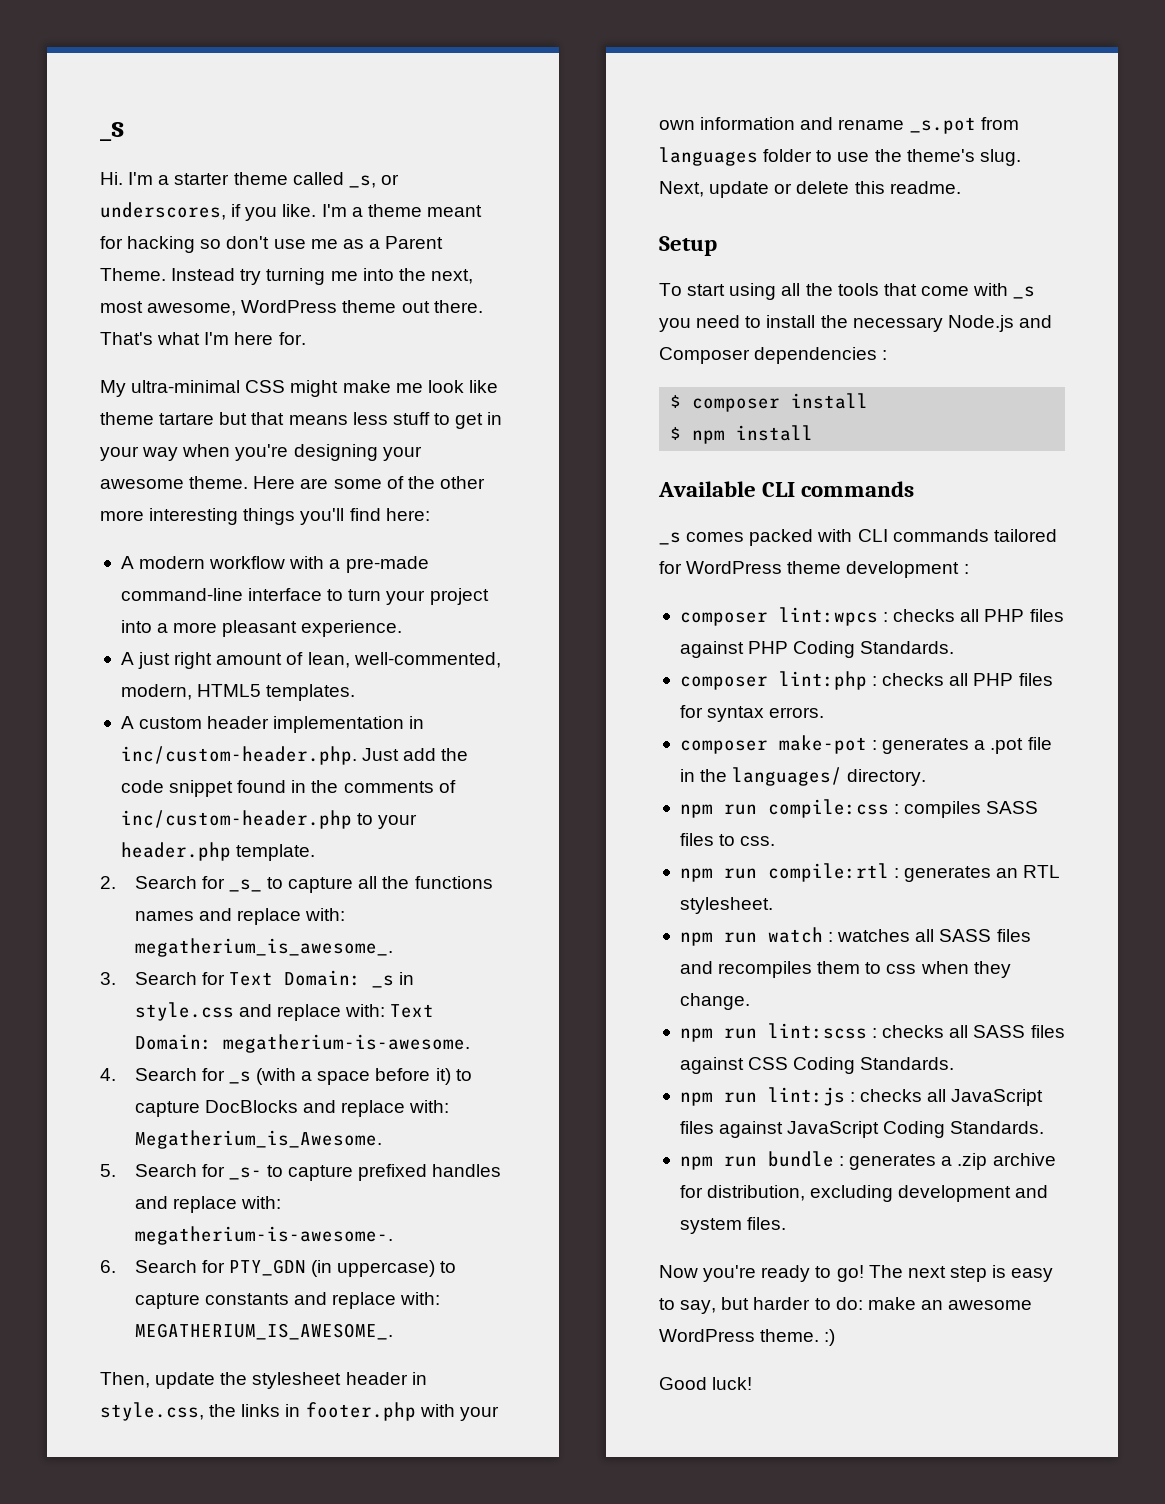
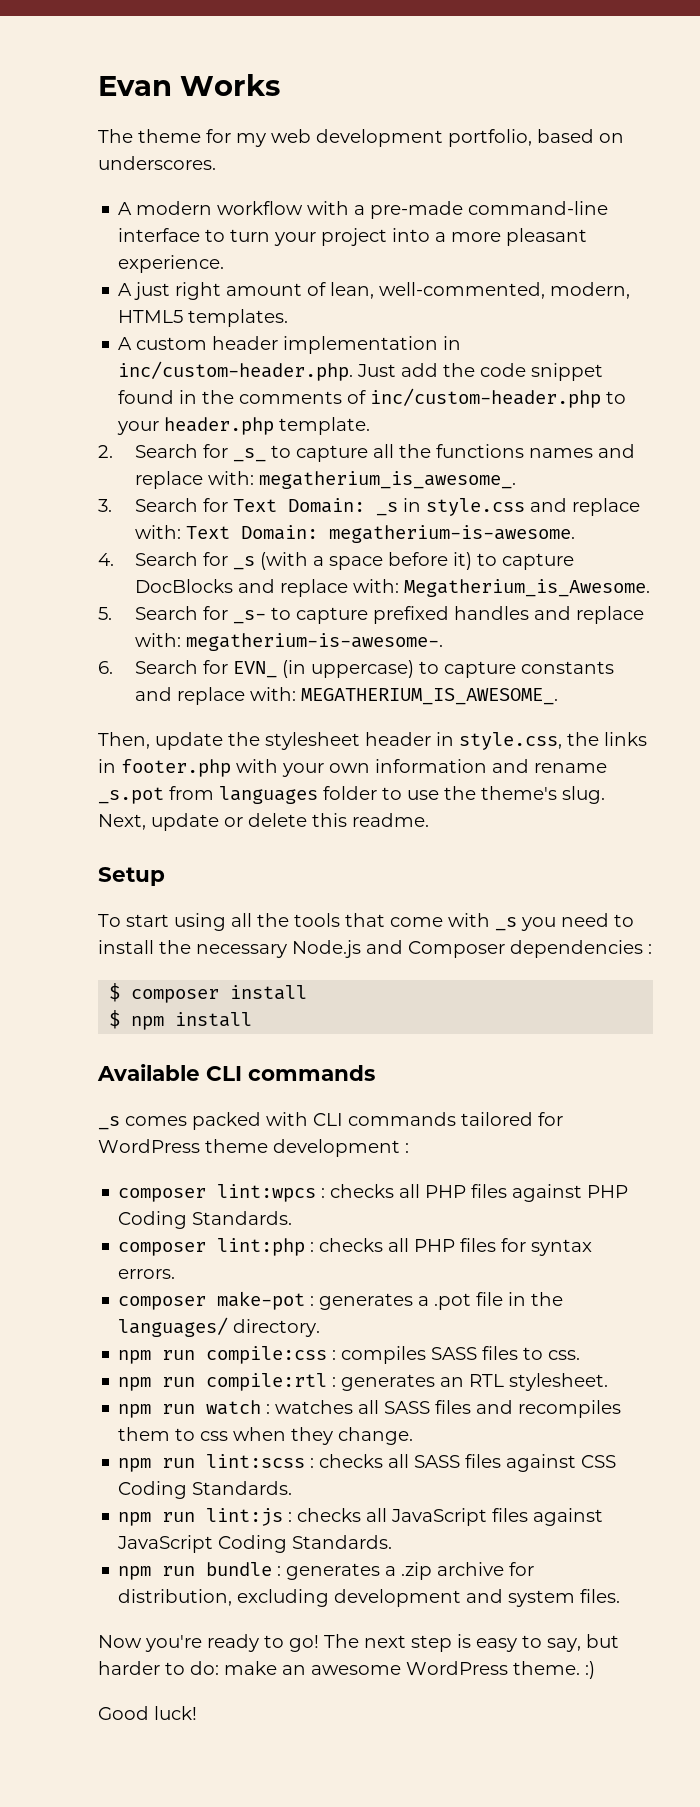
[100,122,124,141] [100,172,399,188] [100,202,482,221] [100,236,444,253] [100,268,473,285] [100,300,483,316] [100,332,306,345] [100,380,498,397] [100,412,503,429] [100,444,422,461] [100,476,485,489] [100,508,430,525] _s // Hi. I'm a starter theme called _s, or underscores, if you like. I'm a theme meant for hacking so don't use me as a Parent Theme. Instead try turning me into the next, most awesome, WordPress theme out there. That's what I'm here for. // My ultra-minimal CSS might make me look like theme tartare but that means less stuff to get in your way when you're designing your awesome theme. Here are some of the other more interesting things you'll find here: -> [98,74,280,96] [98,129,624,147] [98,156,216,170] Evan Works // The theme for my web development portfolio, based on underscores.
[228,1259,306,1276] PTY_GDN -> [232,661,277,678] EVN_

